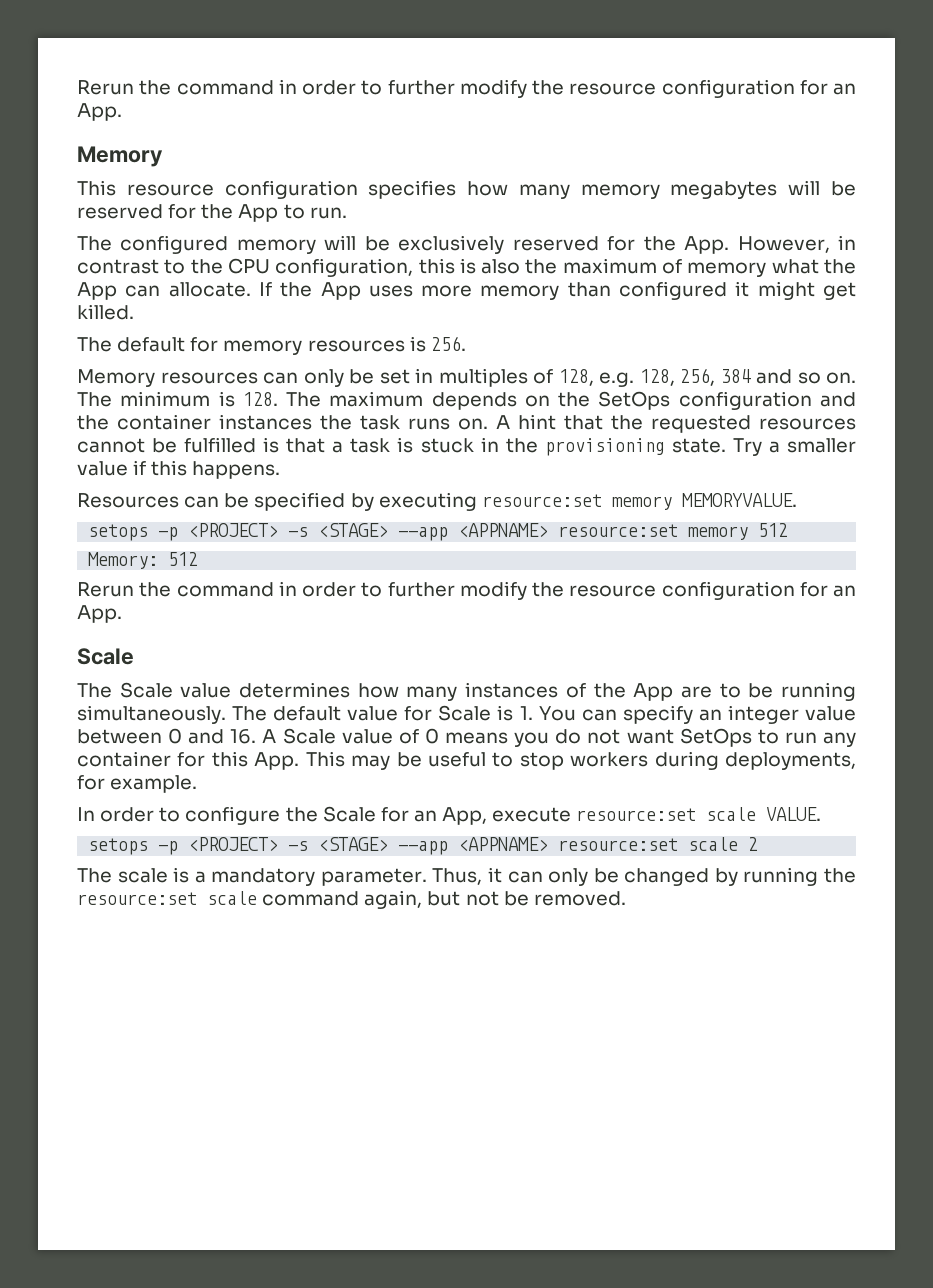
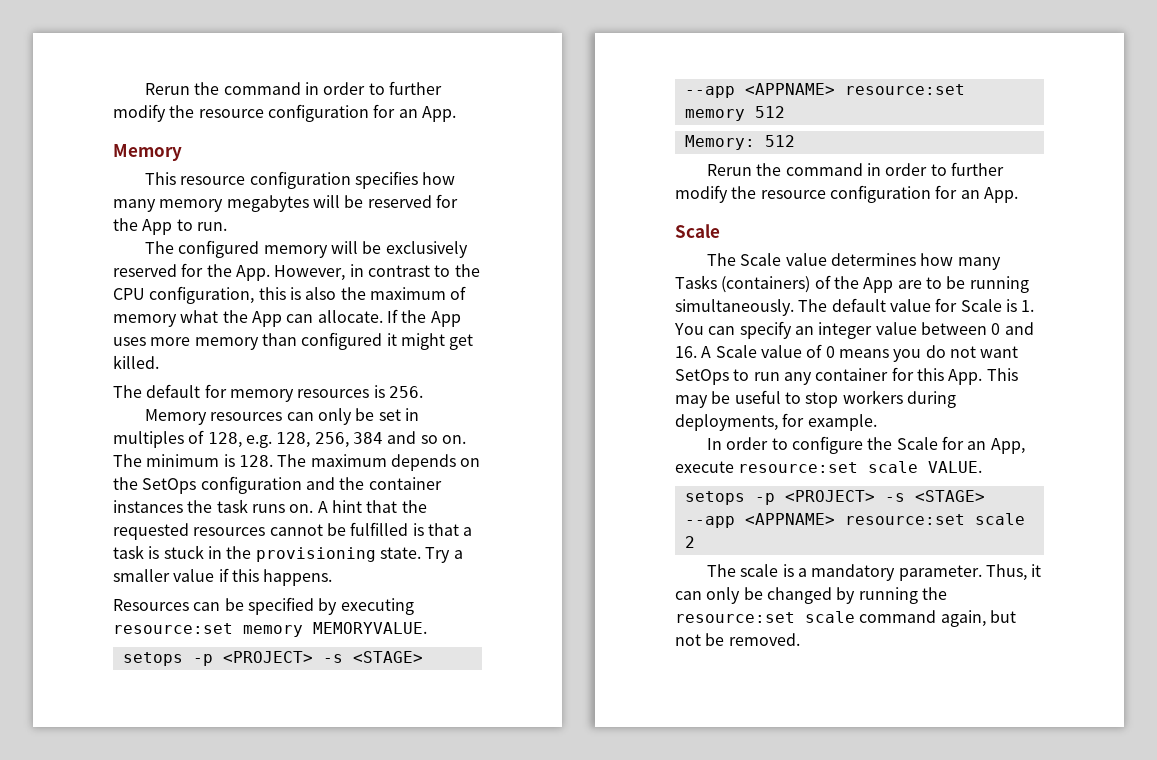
[465,682,559,698] instances -> [675,275,811,293] Tasks (containers)

